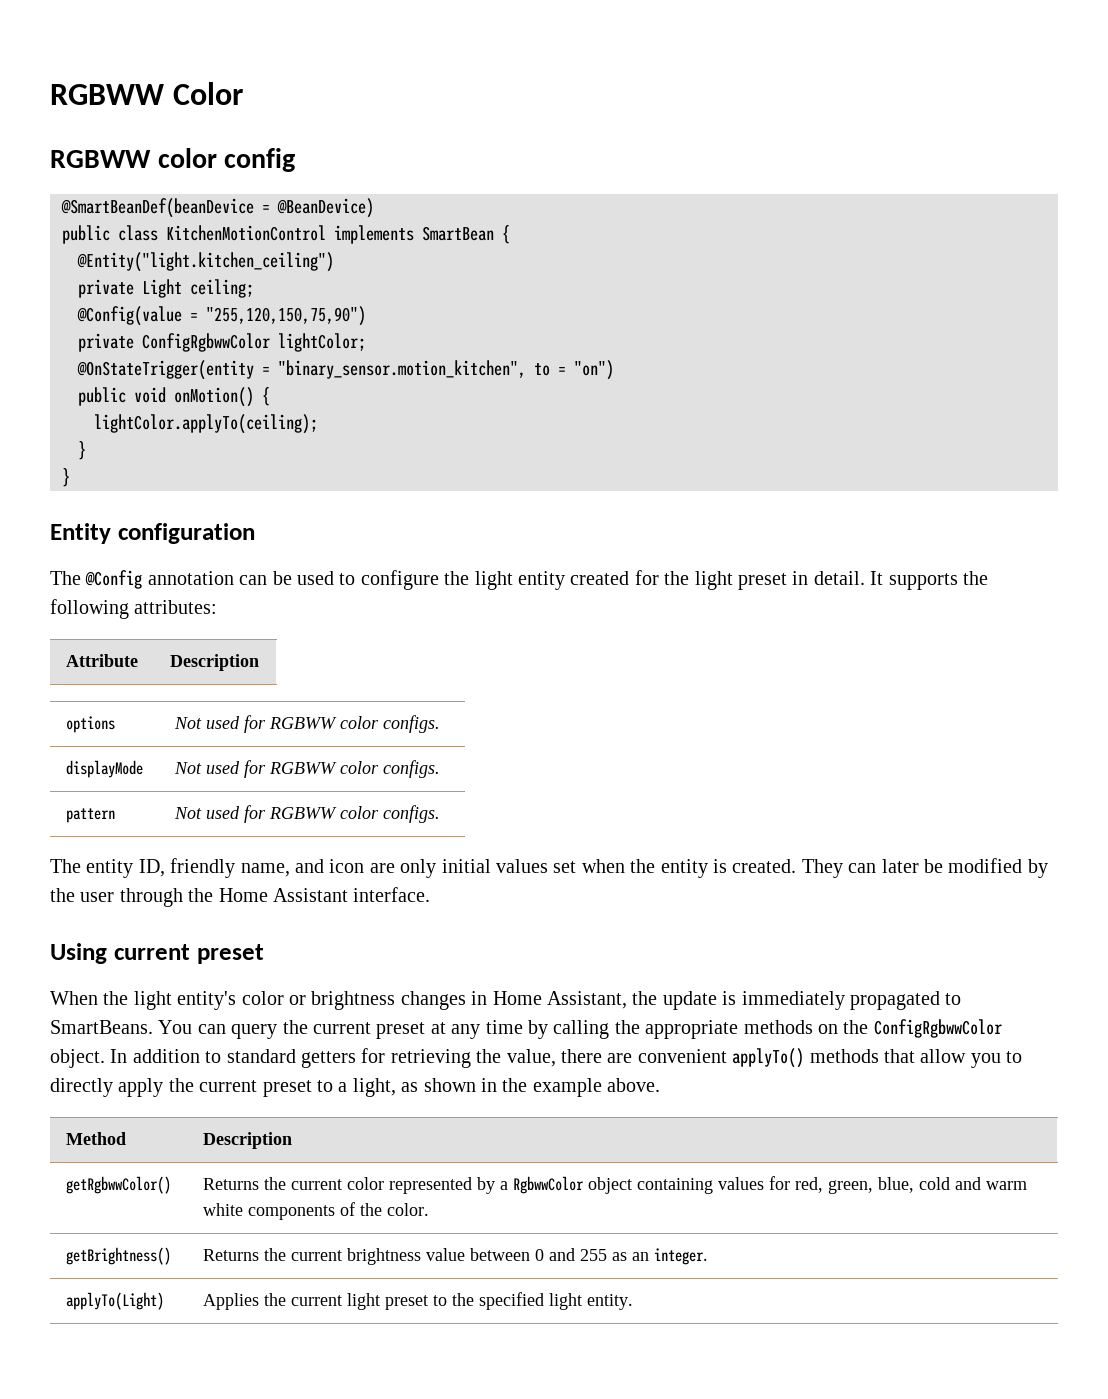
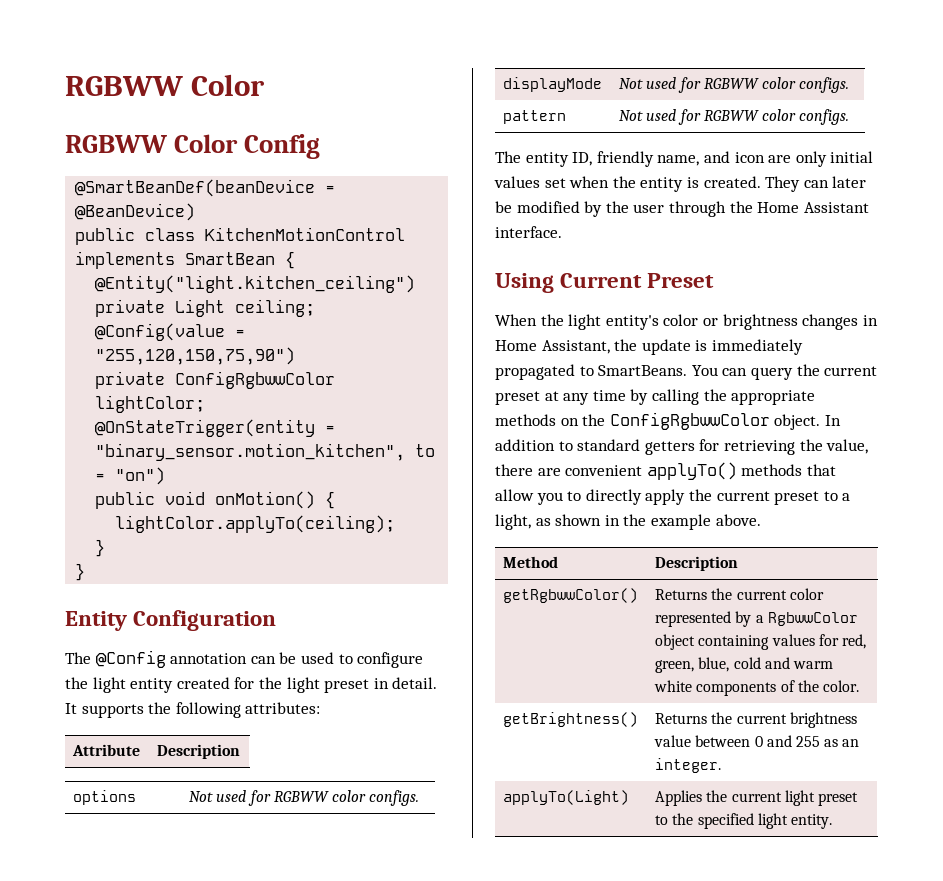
[157,148,296,172] color config -> [174,134,321,159] Color Config
[117,523,255,544] configuration -> [133,610,277,631] Configuration
[113,944,264,964] current preset -> [560,273,715,288] Current Preset

